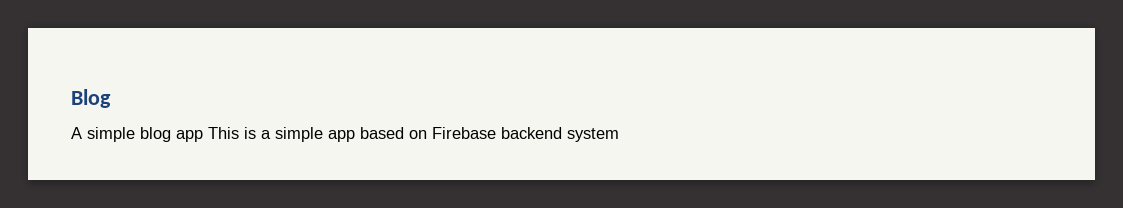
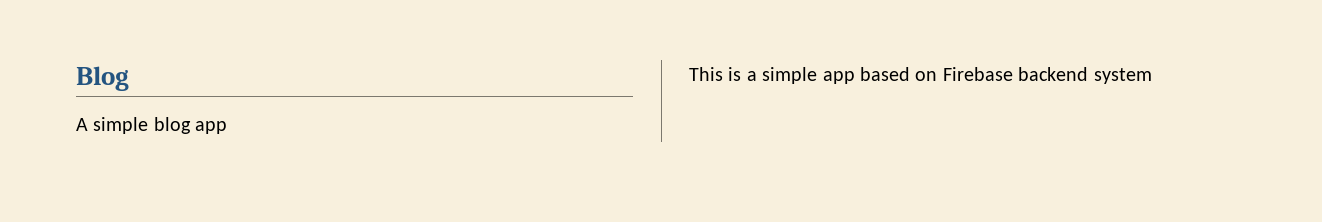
(203, 136) none -> (228, 127) //

